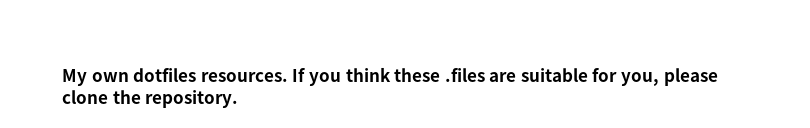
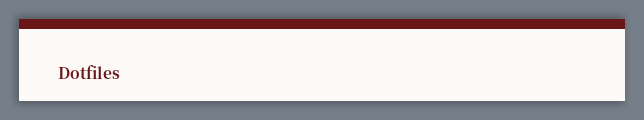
[62,67,718,86] [62,90,239,108] My own dotfiles resources. If you think these .files are suitable for you, please clone the repository. -> [58,65,120,79] Dotfiles

